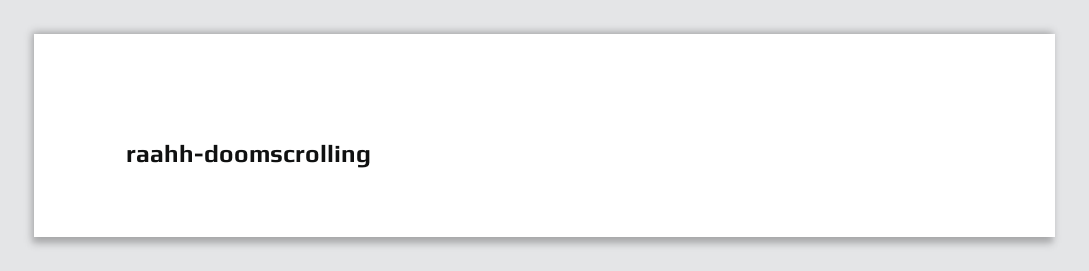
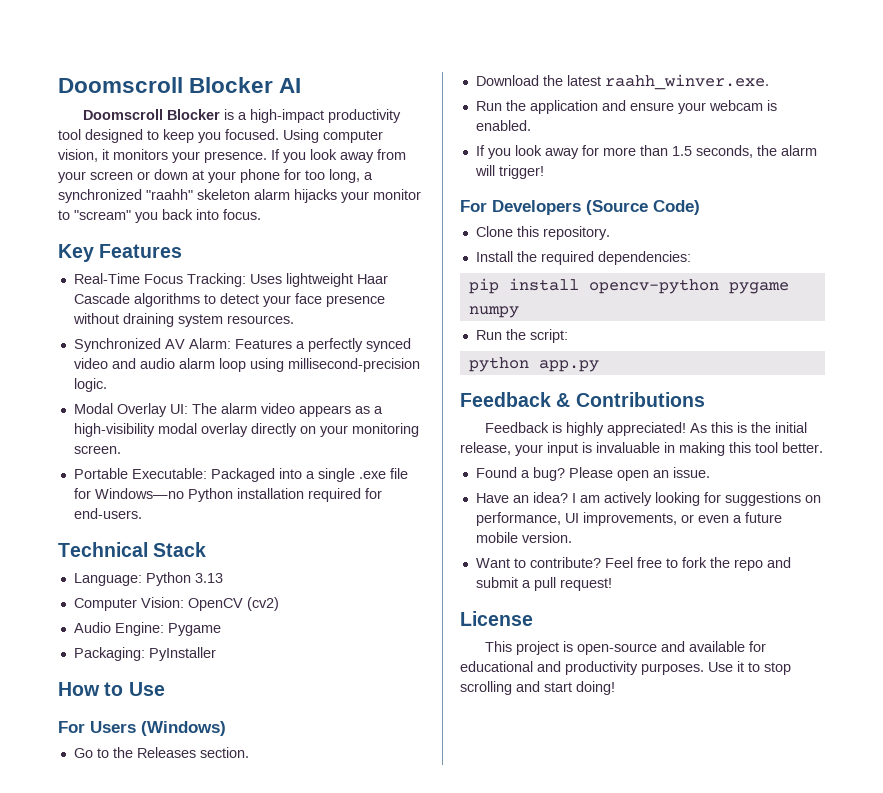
[126,144,371,168] raahh-doomscrolling -> [58,77,302,93] [83,109,402,123] [58,129,383,143] [58,149,406,163] [58,169,373,183] [58,189,421,203] [58,209,261,223] [58,244,183,262] [73,273,388,287] [73,293,385,307] [72,313,294,327] [73,338,411,352] [73,358,420,372] [73,378,107,392] [73,403,383,417] [73,423,419,437] [73,445,121,454] [73,468,408,482] [73,488,382,502] [73,508,142,519] [58,542,207,557] [73,572,223,586] [73,597,279,611] [73,622,221,636] [73,647,216,661] [58,682,165,696] [58,721,226,736] [73,747,249,758] [475,74,769,90] [475,100,777,114] [475,120,531,131] [475,145,817,159] [474,165,544,179] [460,200,700,215] [475,226,610,240] [475,251,691,265] [468,278,789,294] [468,306,519,318] [475,329,568,343] [468,357,599,372] [460,392,705,407] [485,422,808,436] [460,442,823,456] [475,467,710,481] [475,492,821,506] [475,512,782,526] [475,532,572,543] [475,557,791,571] [475,577,612,591] [460,611,533,626] [485,641,767,655] [460,661,791,675] [460,681,615,695] Doomscroll Blocker AI // Doomscroll Blocker is a high-impact productivity tool designed to keep you focused. Using computer vision, it monitors your presence. If you look away from your screen or down at your phone for too long, a synchronized "raahh" skeleton alarm hijacks your monitor to "scream" you back into focus. // Key Features // Real-Time Focus Tracking: Uses lightweight Haar Cascade algorithms to detect your face presence without draining system resources. // Synchronized AV Alarm: Features a perfectly synced video and audio alarm loop using millisecond-precision logic. // Modal Overlay UI: The alarm video appears as a high-visibility modal overlay directly on your monitoring screen. // Portable Executable: Packaged into a single .exe file for Windows—no Python installation required for end-users. // Technical Stack // Language: Python 3.13 // Computer Vision: OpenCV (cv2) // Audio Engine: Pygame // Packaging: PyInstaller // How to Use // For Users (Windows) // Go to the Releases section. // Download the latest raahh_winver.exe. // Run the application and ensure your webcam is enabled. // If you look away for more than 1.5 seconds, the alarm will trigger! // For Developers (Source Code) // Clone this repository. // Install the required dependencies: // pip install opencv-python pygame numpy // Run the script: // python app.py // Feedback & Contributions // Feedback is highly appreciated! As this is the initial release, your input is invaluable in making this tool better. // Found a bug? Please open an issue. // Have an idea? I am actively looking for suggestions on performance, UI improvements, or even a future mobile version. // Want to contribute? Feel free to fork the repo and submit a pull request! // License // This project is open-source and available for educational and productivity purposes. Use it to stop scrolling and start doing!

